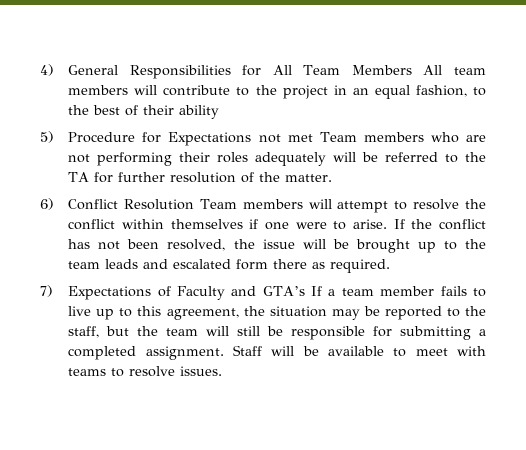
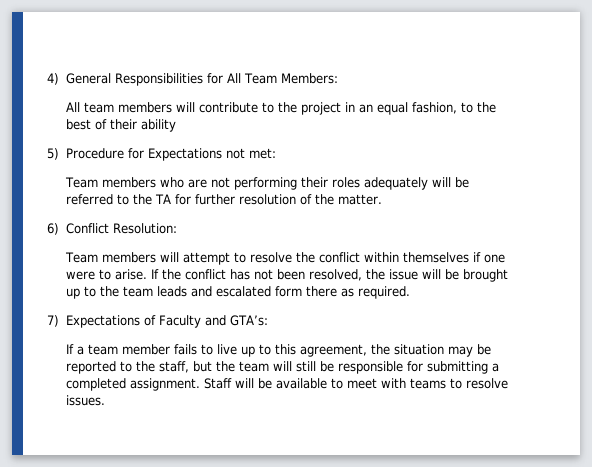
[351,65,412,75] Members -> [280,73,338,84] Members: //
[287,134,313,142] met -> [248,148,276,159] met: //
[124,199,195,210] Resolution -> [112,223,177,234] Resolution: //
[262,286,305,296] GTA’s -> [229,315,268,326] GTA’s: //

